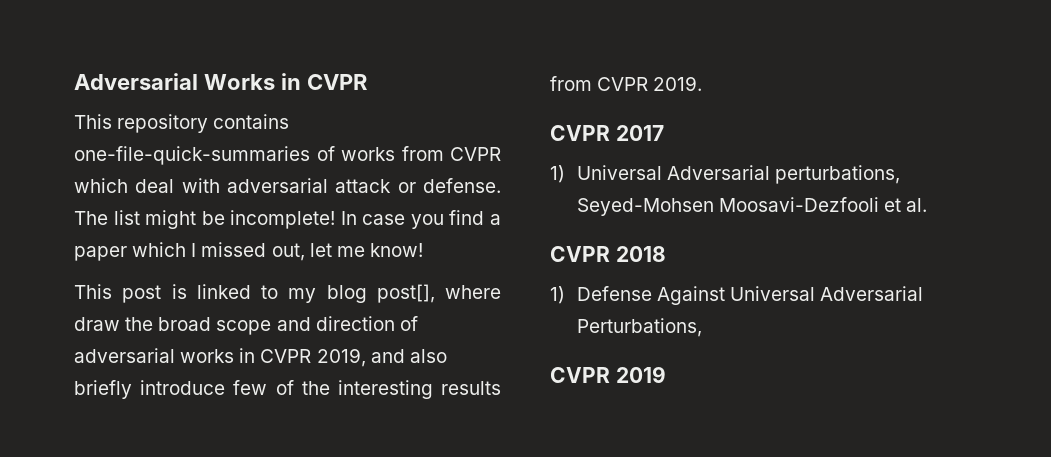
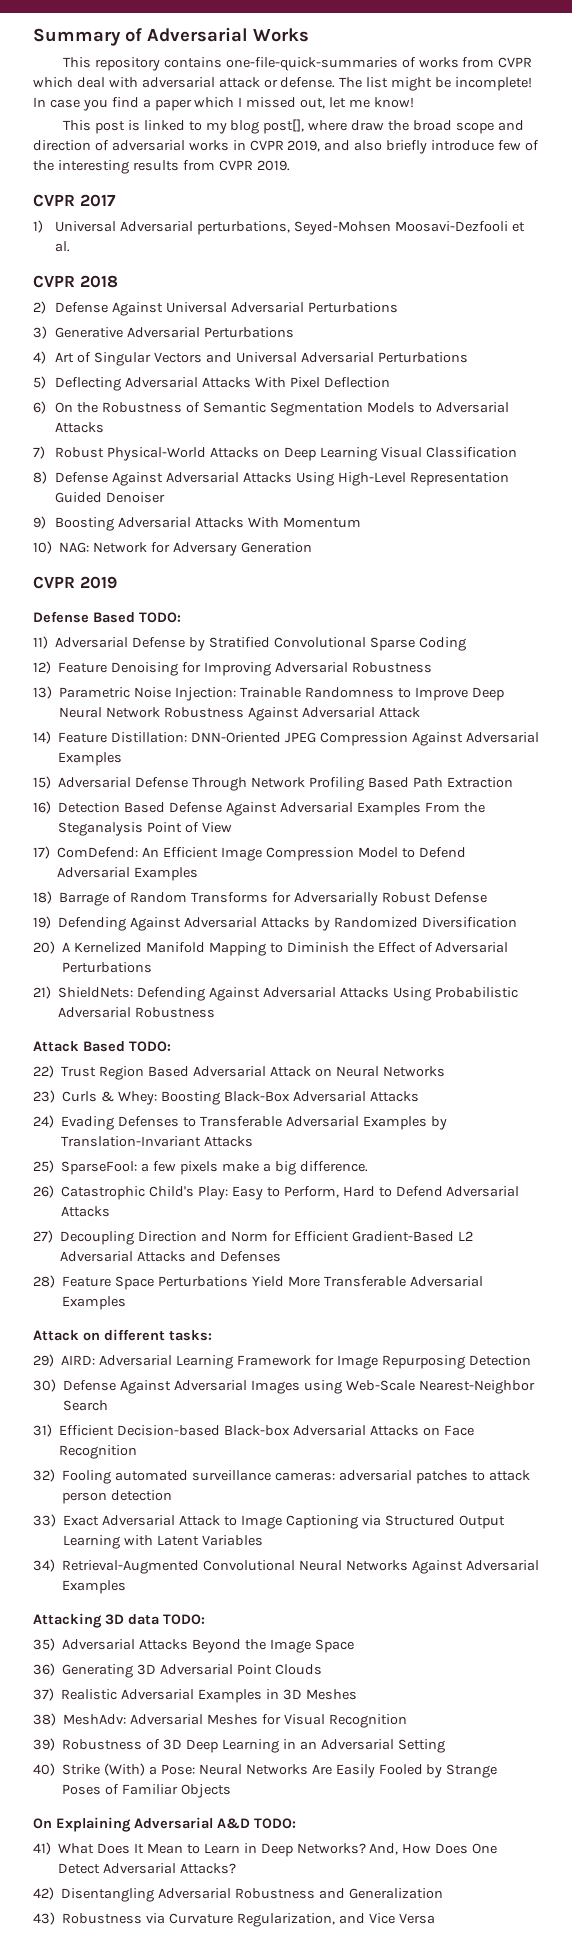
(74, 81) none -> [33,28,142,46] Summary of
[280,73,367,90] in CVPR -> (309, 35) none
[550,286,565,304] 1) -> [33,301,46,314] 2)
[576,318,702,337] [550,366,666,383] Perturbations, // CVPR 2019 -> [307,302,398,313] [33,326,295,339] [33,351,468,366] [33,376,390,391] [33,401,509,416] [55,422,105,433] [33,446,517,461] [33,471,509,486] [55,492,166,503] [33,516,361,531] [33,541,312,556] [33,576,117,589] [33,611,181,623] [33,636,466,651] [33,661,432,676] [33,686,504,701] [59,707,420,721] [33,731,539,746] [58,752,123,766] [33,776,513,791] [33,801,485,816] [58,822,232,836] [33,846,466,861] [57,867,199,881] [33,891,487,906] [33,916,517,931] [33,941,509,956] [62,962,153,973] [33,986,518,1001] [58,1007,216,1018] [33,1041,171,1052] [33,1065,445,1080] [33,1090,419,1105] [33,1115,447,1130] [61,1136,254,1147] [33,1160,368,1175] [33,1185,520,1200] [61,1206,111,1217] [33,1230,473,1245] [60,1251,281,1262] [33,1275,483,1290] [62,1296,127,1310] [33,1329,212,1341] [33,1354,531,1369] [33,1379,535,1394] [63,1400,109,1411] [33,1424,474,1437] [59,1445,138,1459] [33,1469,530,1484] [62,1490,173,1504] [33,1514,505,1529] [63,1535,263,1549] [33,1559,539,1574] [62,1580,127,1594] [33,1613,205,1628] [33,1638,354,1653] [33,1663,322,1678] [33,1688,357,1703] [33,1713,407,1728] [33,1738,445,1753] [33,1763,498,1778] [62,1784,231,1798] [33,1817,296,1832] [33,1842,498,1857] [58,1863,237,1874] [33,1887,443,1902] [33,1912,435,1927] Perturbations // 3) Generative Adversarial Perturbations // 4) Art of Singular Vectors and Universal Adversarial Perturbations // 5) Deflecting Adversarial Attacks With Pixel Deflection // 6) On the Robustness of Semantic Segmentation Models to Adversarial Attacks // 7) Robust Physical-World Attacks on Deep Learning Visual Classification // 8) Defense Against Adversarial Attacks Using High-Level Representation Guided Denoiser // 9) Boosting Adversarial Attacks With Momentum // 10) NAG: Network for Adversary Generation // CVPR 2019 // Defense Based TODO: // 11) Adversarial Defense by Stratified Convolutional Sparse Coding // 12) Feature Denoising for Improving Adversarial Robustness // 13) Parametric Noise Injection: Trainable Randomness to Improve Deep Neural Network Robustness Against Adversarial Attack // 14) Feature Distillation: DNN-Oriented JPEG Compression Against Adversarial Examples // 15) Adversarial Defense Through Network Profiling Based Path Extraction // 16) Detection Based Defense Against Adversarial Examples From the Steganalysis Point of View // 17) ComDefend: An Efficient Image Compression Model to Defend Adversarial Examples // 18) Barrage of Random Transforms for Adversarially Robust Defense // 19) Defending Against Adversarial Attacks by Randomized Diversification // 20) A Kernelized Manifold Mapping to Diminish the Effect of Adversarial Perturbations // 21) ShieldNets: Defending Against Adversarial Attacks Using Probabilistic Adversarial Robustness // Attack Based TODO: // 22) Trust Region Based Adversarial Attack on Neural Networks // 23) Curls & Whey: Boosting Black-Box Adversarial Attacks // 24) Evading Defenses to Transferable Adversarial Examples by Translation-Invariant Attacks // 25) SparseFool: a few pixels make a big difference. // 26) Catastrophic Child's Play: Easy to Perform, Hard to Defend Adversarial Attacks // 27) Decoupling Direction and Norm for Efficient Gradient-Based L2 Adversarial Attacks and Defenses // 28) Feature Space Perturbations Yield More Transferable Adversarial Examples // Attack on different tasks: // 29) AIRD: Adversarial Learning Framework for Image Repurposing Detection // 30) Defense Against Adversarial Images using Web-Scale Nearest-Neighbor Search // 31) Efficient Decision-based Black-box Adversarial Attacks on Face Recognition // 32) Fooling automated surveillance cameras: adversarial patches to attack person detection // 33) Exact Adversarial Attack to Image Captioning via Structured Output Learning with Latent Variables // 34) Retrieval-Augmented Convolutional Neural Networks Against Adversarial Examples // Attacking 3D data TODO: // 35) Adversarial Attacks Beyond the Image Space // 36) Generating 3D Adversarial Point Clouds // 37) Realistic Adversarial Examples in 3D Meshes // 38) MeshAdv: Adversarial Meshes for Visual Recognition // 39) Robustness of 3D Deep Learning in an Adversarial Setting // 40) Strike (With) a Pose: Neural Networks Are Easily Fooled by Strange Poses of Familiar Objects // On Explaining Adversarial A&D TODO: // 41) What Does It Mean to Learn in Deep Networks? And, How Does One Detect Adversarial Attacks? // 42) Disentangling Adversarial Robustness and Generalization // 43) Robustness via Curvature Regularization, and Vice Versa

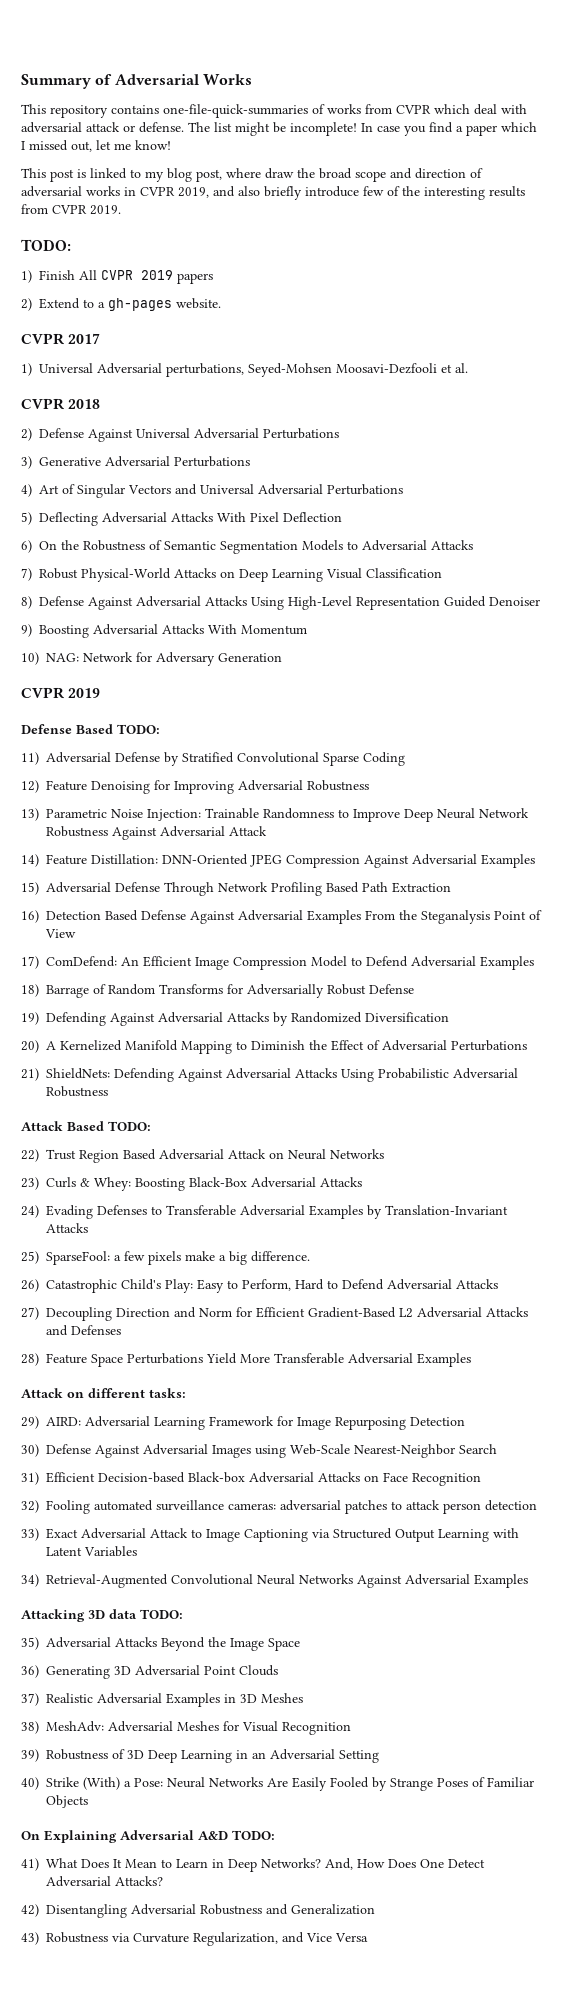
[263,119,305,134] post[], -> [196,169,222,182] post,
(290, 165) none -> [21,239,71,251] [21,270,213,284] [21,298,221,311] // TODO: // 1) Finish All CVPR 2019 papers // 2) Extend to a gh-pages website.

